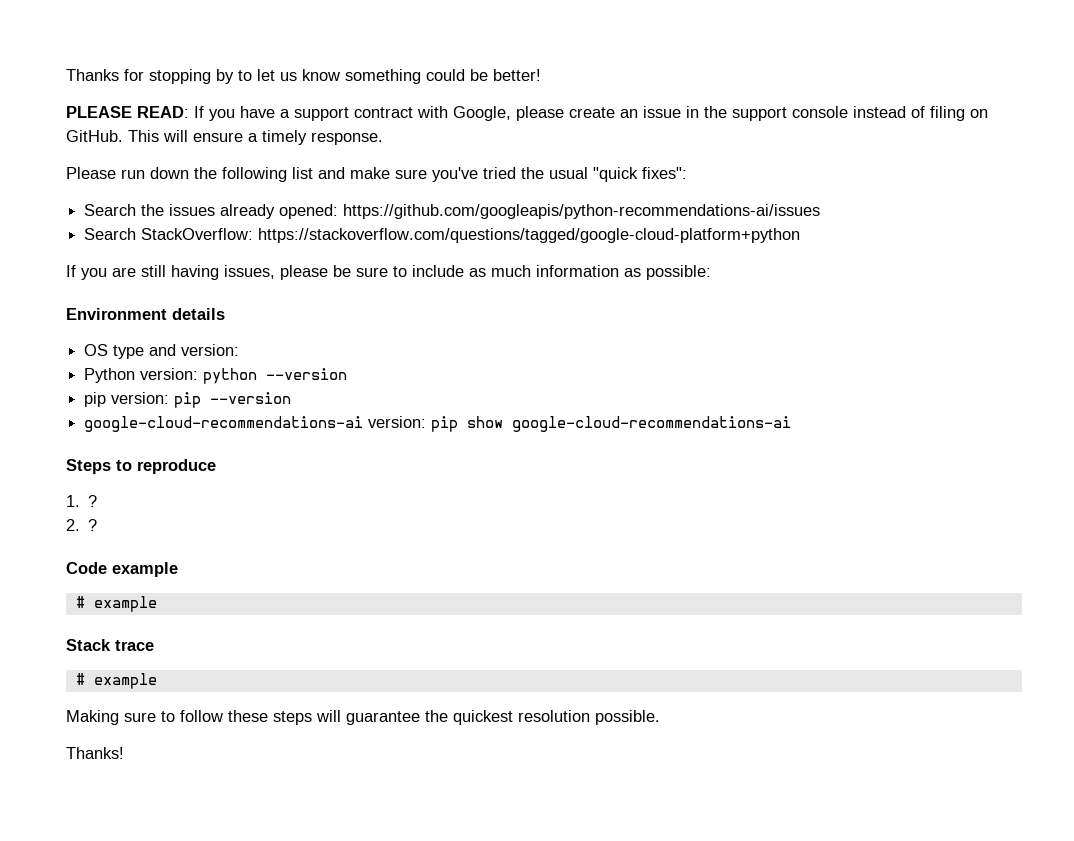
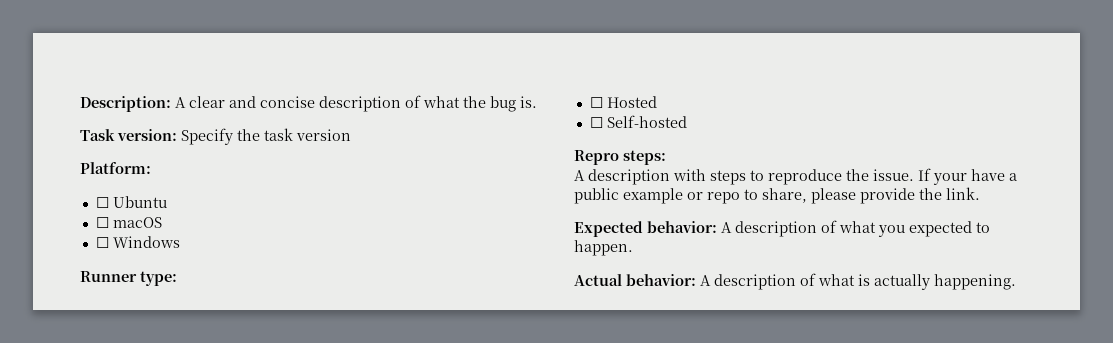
[66,69,541,84] [66,106,988,121] [66,130,383,145] [66,167,687,182] [84,204,821,219] [84,228,801,243] [66,265,711,280] [66,308,225,320] [84,344,240,359] [84,368,348,384] [84,392,292,408] [84,416,792,432] [66,459,216,474] [66,495,98,507] [66,519,98,531] [66,562,178,577] [75,596,157,612] [66,639,154,651] [75,673,157,689] [66,710,660,725] [66,747,124,759] Thanks for stopping by to let us know something could be better! // PLEASE READ: If you have a support contract with Google, please create an issue in the support console instead of filing on GitHub. This will ensure a timely response. // Please run down the following list and make sure you've tried the usual "quick fixes": // Search the issues already opened: https://github.com/googleapis/python-recommendations-ai/issues // Search StackOverflow: https://stackoverflow.com/questions/tagged/google-cloud-platform+python // If you are still having issues, please be sure to include as much information as possible: // Environment details // OS type and version: // Python version: python --version // pip version: pip --version // google-cloud-recommendations-ai version: pip show google-cloud-recommendations-ai // Steps to reproduce // 1. ? // 2. ? // Code example // # example // Stack trace // # example // Making sure to follow these steps will guarantee the quickest resolution possible. // Thanks! -> [80,95,537,112] [80,128,351,145] [80,162,151,174] [95,196,167,208] [95,217,162,228] [95,236,180,248] [80,271,177,286] [589,96,657,108] [589,115,687,128] [574,150,666,165] [574,168,1017,185] [574,187,980,204] [574,220,990,237] [574,240,633,256] [574,273,1016,290] Description: A clear and concise description of what the bug is. // Task version: Specify the task version // Platform: // ☐ Ubuntu // ☐ macOS // ☐ Windows // Runner type: // ☐ Hosted // ☐ Self-hosted // Repro steps: // A description with steps to reproduce the issue. If your have a public example or repo to share, please provide the link. // Expected behavior: A description of what you expected to happen. // Actual behavior: A description of what is actually happening.

